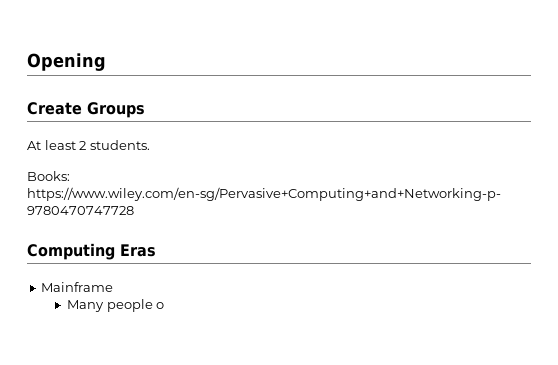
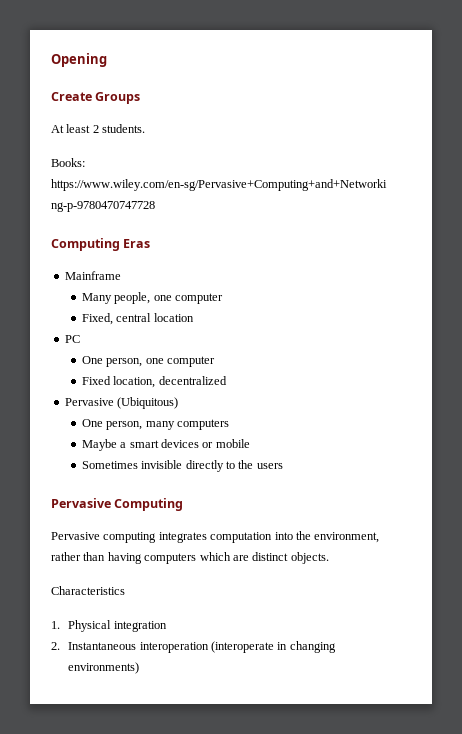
[106,299,165,312] people o -> [114,292,224,304] [81,313,194,325] [64,335,80,343] [81,356,216,367] [81,376,227,388] [64,397,179,409] [81,419,230,430] [81,439,250,451] [81,460,283,472] [51,498,184,511] [51,531,380,543] [51,552,329,564] [51,586,125,595] [51,620,167,632] [51,641,336,653] [68,662,140,674] people, one computer // Fixed, central location // PC // One person, one computer // Fixed location, decentralized // Pervasive (Ubiquitous) // One person, many computers // Maybe a smart devices or mobile // Sometimes invisible directly to the users // Pervasive Computing // Pervasive computing integrates computation into the environment, rather than having computers which are distinct objects. // Characteristics // 1. Physical integration // 2. Instantaneous interoperation (interoperate in changing environments)

